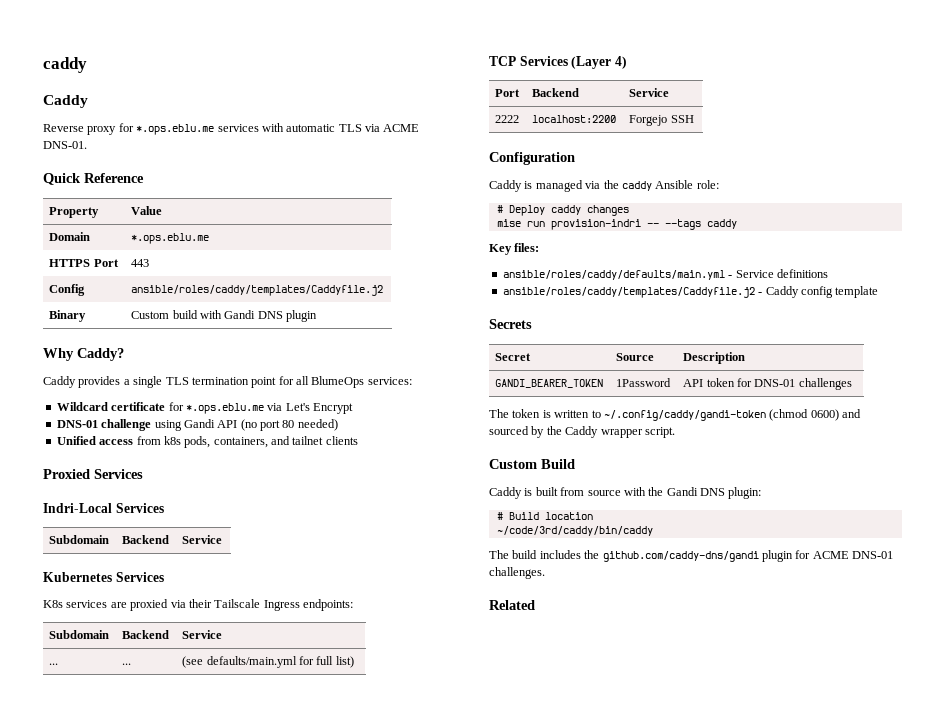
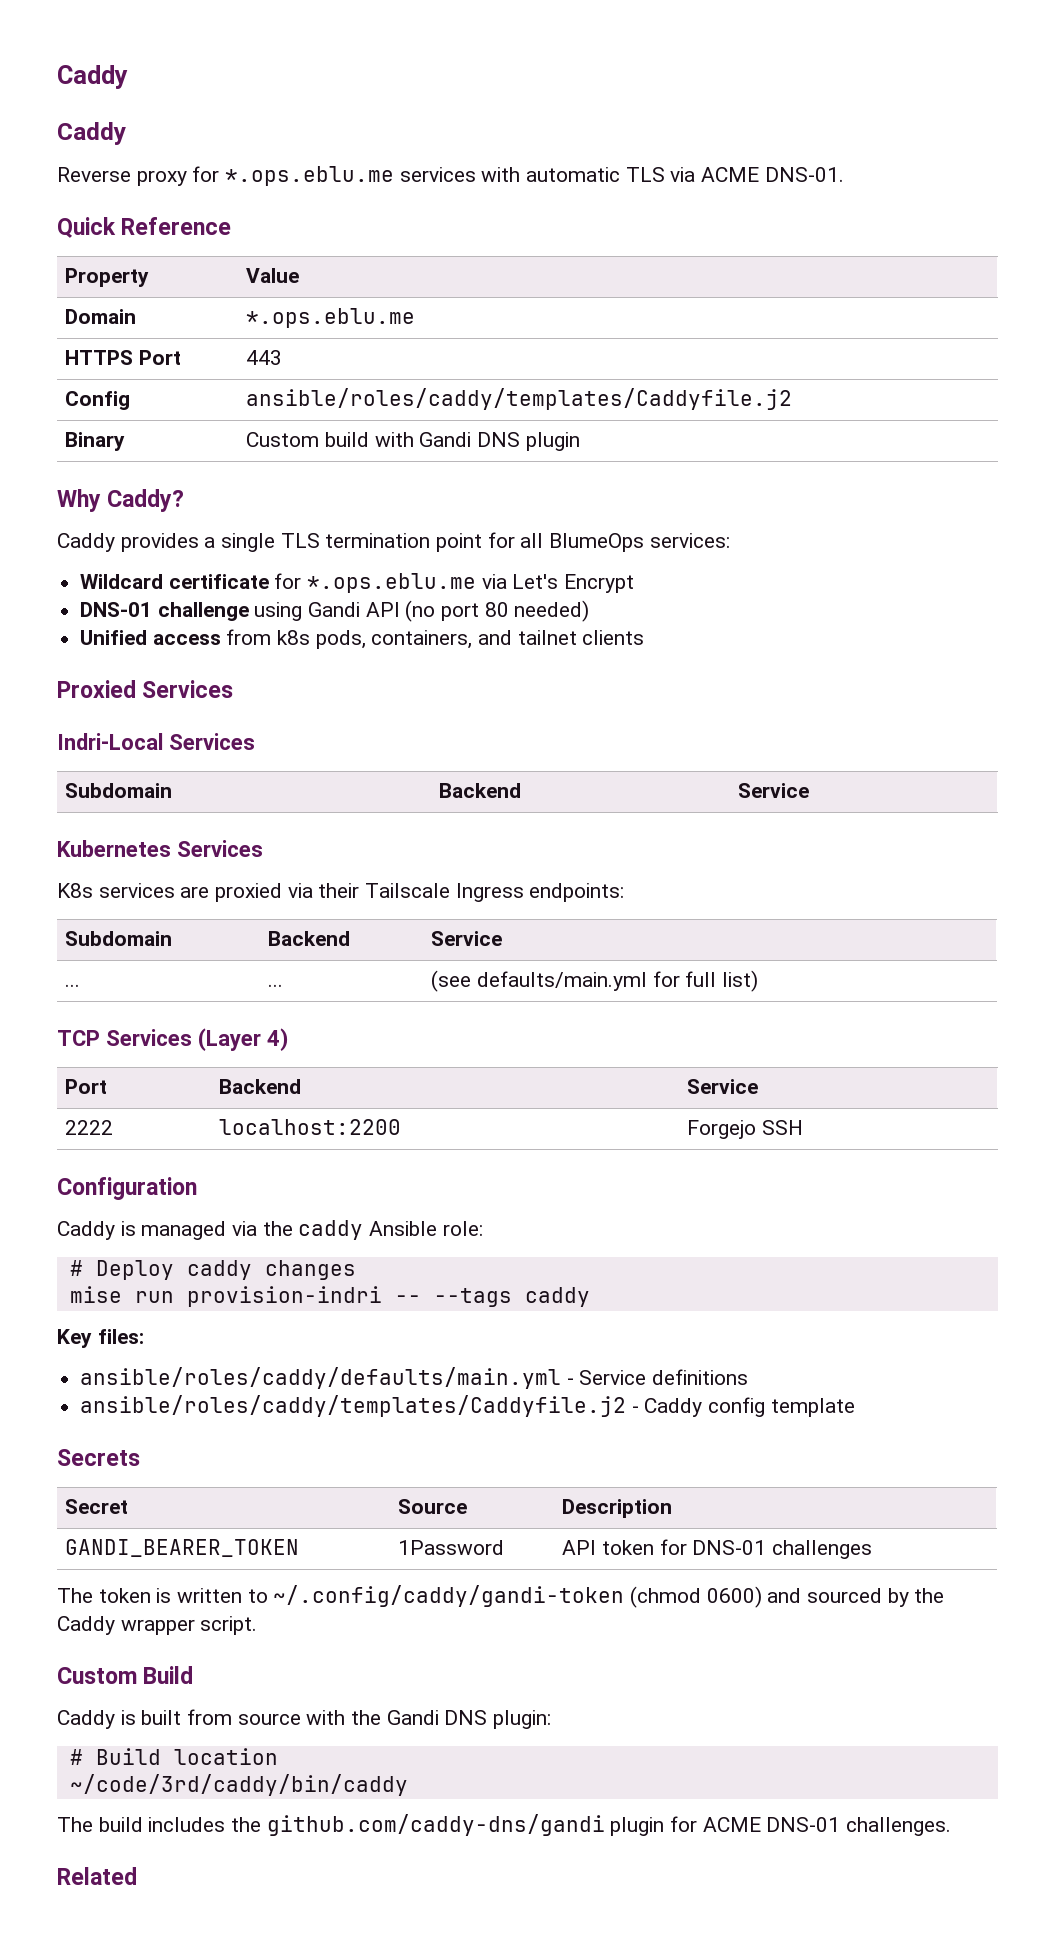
[43,57,87,73] caddy -> [57,65,128,89] Caddy

